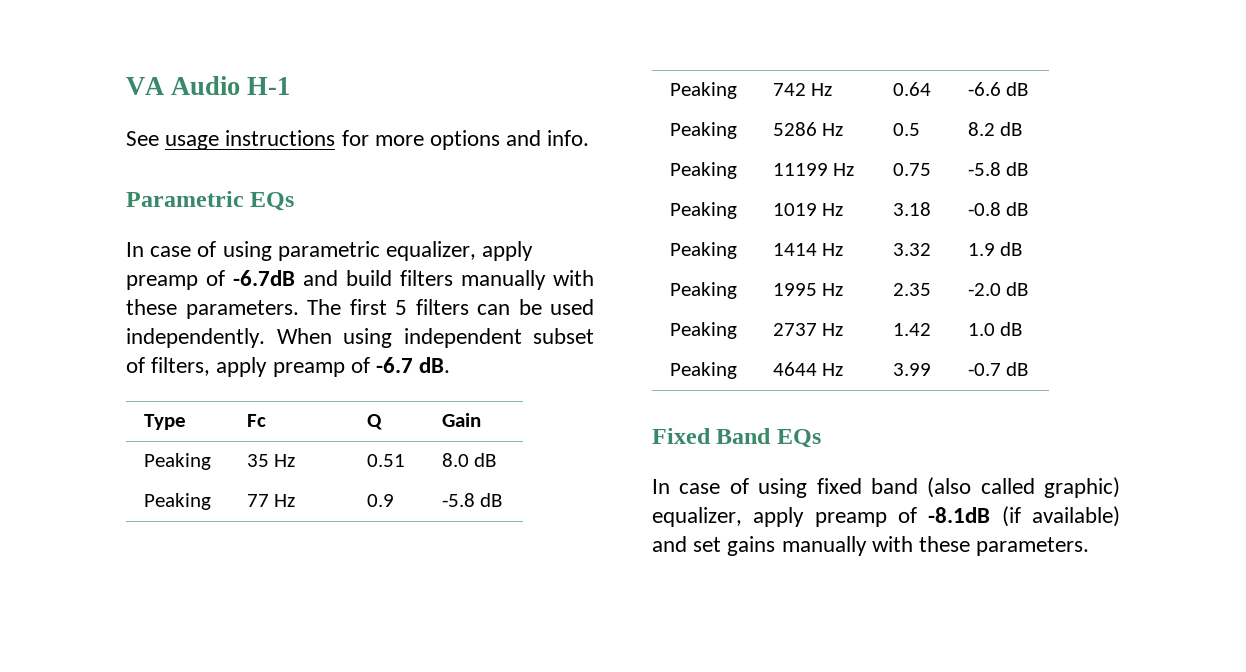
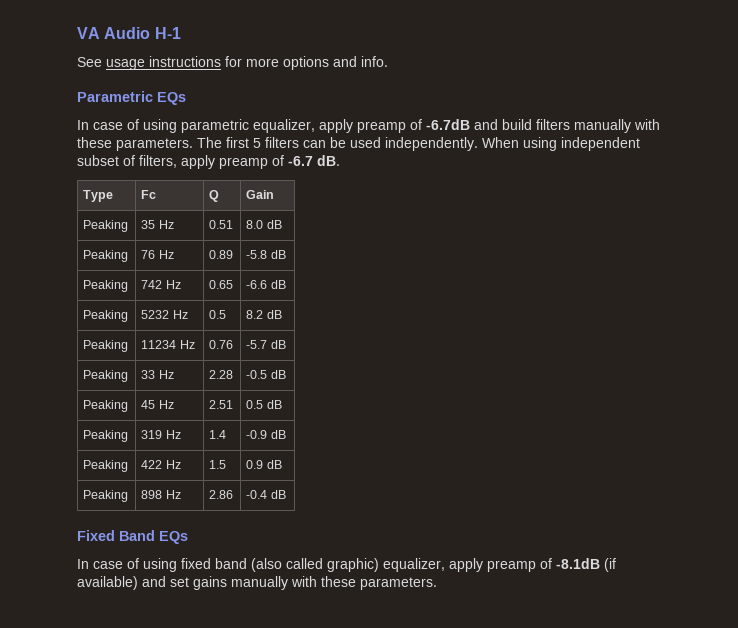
[246,494,296,507] [366,494,394,507] 77 Hz | 0.9 -> [141,250,174,259] [209,250,234,259] 76 Hz | 0.89
[892,82,931,96] 0.64 -> [209,280,234,289] 0.65
[772,122,817,136] 5286 -> [141,310,170,319] 5232
[772,163,855,176] [892,163,931,176] [967,162,1029,176] [669,202,737,219] [772,203,844,216] [892,202,931,216] [967,202,1029,216] [669,242,737,259] [772,243,844,256] [892,243,931,256] [967,242,1023,256] [669,282,737,299] [772,283,844,296] [892,283,931,296] [967,282,1029,296] [669,322,737,339] [772,323,844,336] [892,323,931,336] [967,322,1023,336] [669,362,737,379] [772,362,844,376] [892,363,931,376] [967,363,1001,376] 11199 Hz | 0.75 | -5.8 dB // Peaking | 1019 Hz | 3.18 | -0.8 dB // Peaking | 1414 Hz | 3.32 | 1.9 dB // Peaking | 1995 Hz | 2.35 | -2.0 dB // Peaking | 2737 Hz | 1.42 | 1.0 dB // Peaking | 4644 Hz | 3.99 | -0.7 -> [141,340,195,349] [209,340,234,349] [246,340,286,349] [83,370,129,382] [141,370,174,379] [209,370,234,379] [246,370,286,379] [83,400,129,412] [141,400,174,409] [209,400,234,409] [246,400,282,409] [83,430,129,442] [141,430,181,439] [209,430,227,439] [246,430,286,439] [83,460,129,472] [141,460,181,469] [209,460,227,469] [246,460,282,469] [83,490,129,502] [141,490,181,499] [209,490,234,499] [246,490,268,499] 11234 Hz | 0.76 | -5.7 dB // Peaking | 33 Hz | 2.28 | -0.5 dB // Peaking | 45 Hz | 2.51 | 0.5 dB // Peaking | 319 Hz | 1.4 | -0.9 dB // Peaking | 422 Hz | 1.5 | 0.9 dB // Peaking | 898 Hz | 2.86 | -0.4

